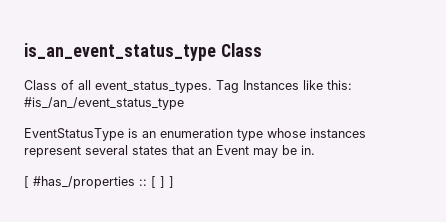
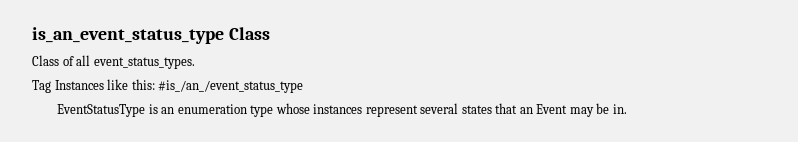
(212, 87) none -> (195, 63) //
[24,176,174,189] // [ #has_/properties :: [ ] ] -> (627, 109) none

